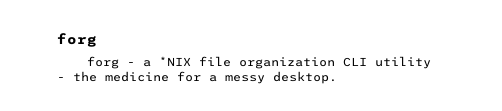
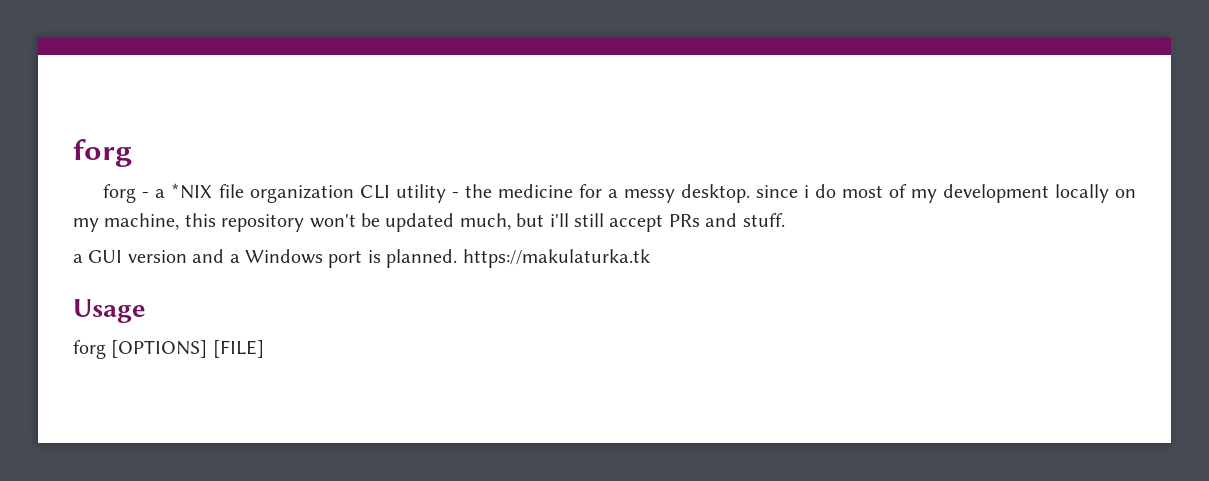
(337, 77) none -> [755,184,1137,203] [73,213,785,232] [73,249,650,268] [73,299,146,323] [73,340,264,359] since i do most of my development locally on my machine, this repository won't be updated much, but i'll still accept PRs and stuff. // a GUI version and a Windows port is planned. https://makulaturka.tk // Usage // forg [OPTIONS] [FILE]

